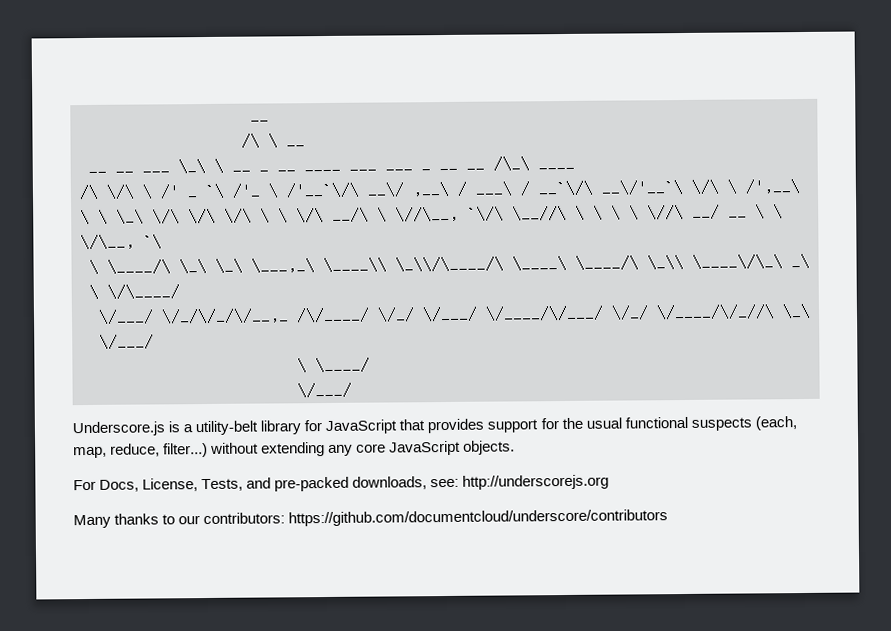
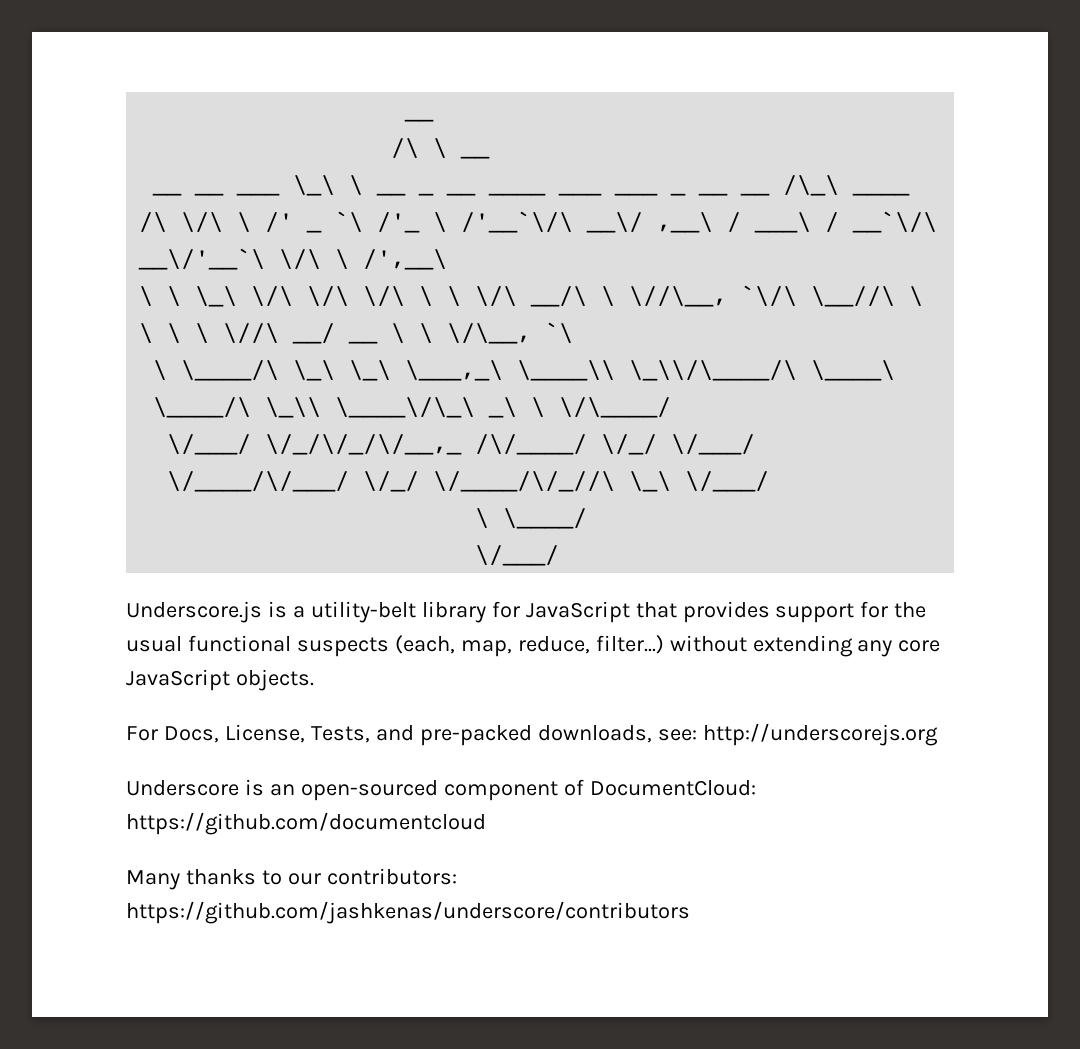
(610, 482) none -> [126,779,756,801] [126,812,486,835] // Underscore is an open-sourced component of DocumentCloud: https://github.com/documentcloud
[288,509,669,527] https://github.com/documentcloud/underscore/contributors -> [126,901,690,924] https://github.com/jashkenas/underscore/contributors

